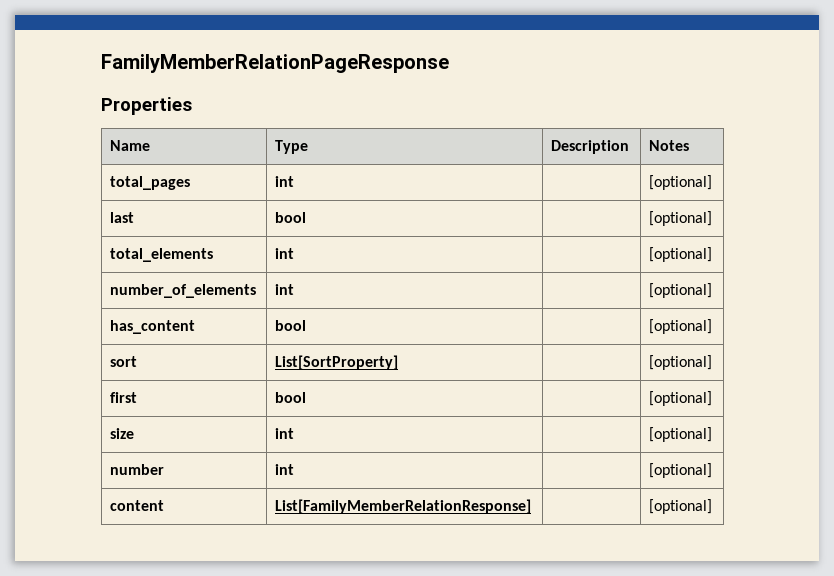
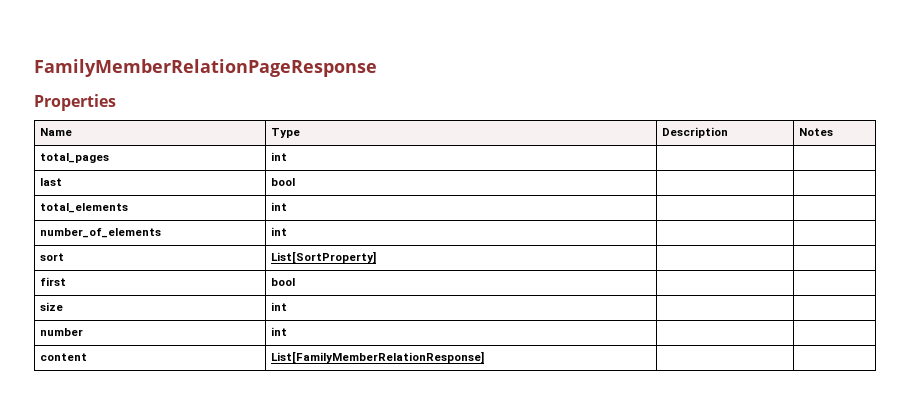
[649,175,713,190] [optional] -> (288, 156) none
[649,211,713,226] [optional] -> (296, 182) none
[649,247,713,262] [optional] -> (288, 206) none
[649,283,713,298] [110,320,196,334] [275,320,307,331] [649,319,713,334] [optional] // has_content | bool | | [optional] -> (288, 231) none
[649,355,713,370] [optional] -> (377, 257) none
[649,391,713,406] [optional] -> (296, 282) none
[649,427,713,442] [optional] -> (288, 306) none
[649,463,713,478] [optional] -> (288, 331) none
[649,499,713,514] [optional] -> (485, 357) none

